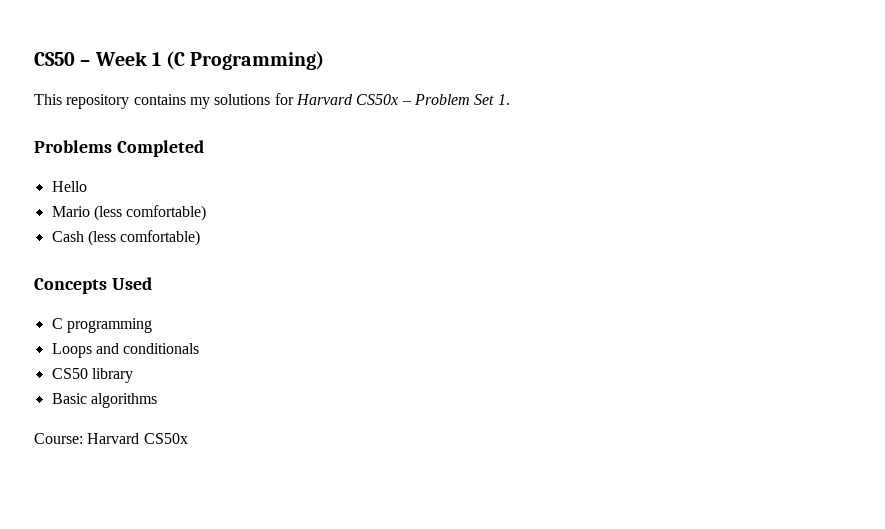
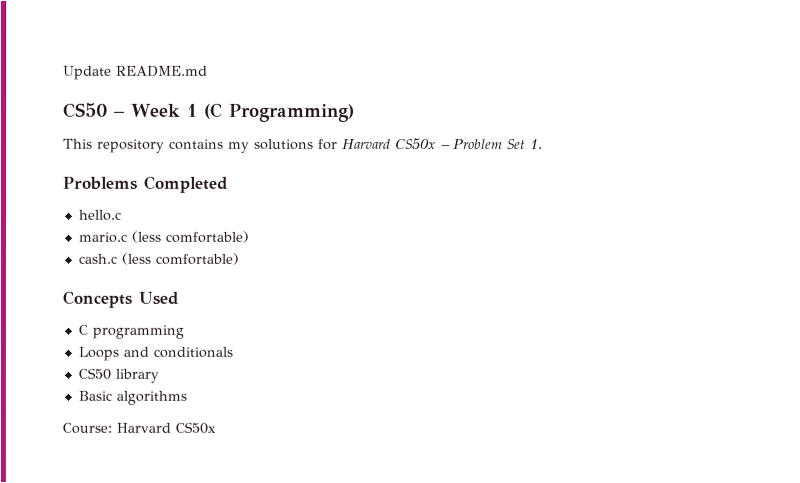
(34, 59) none -> [63,65,208,80] Update README.md //
[51,181,87,192] [51,205,207,221] [51,231,84,242] Hello // Mario (less comfortable) // Cash -> [78,209,122,221] [77,230,250,243] [77,253,117,264] hello.c // mario.c (less comfortable) // cash.c

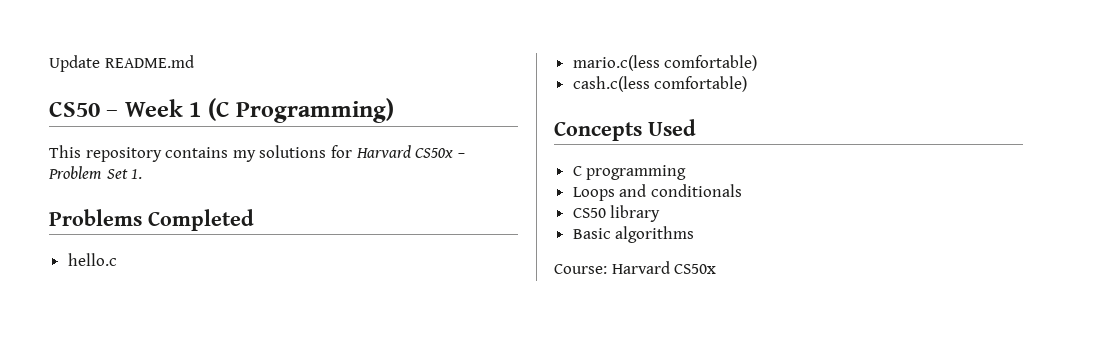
[77,230,250,243] [77,252,151,265] mario.c (less comfortable) // cash.c (less -> [572,55,758,71] [572,76,650,92] mario.c(less comfortable) // cash.c(less

